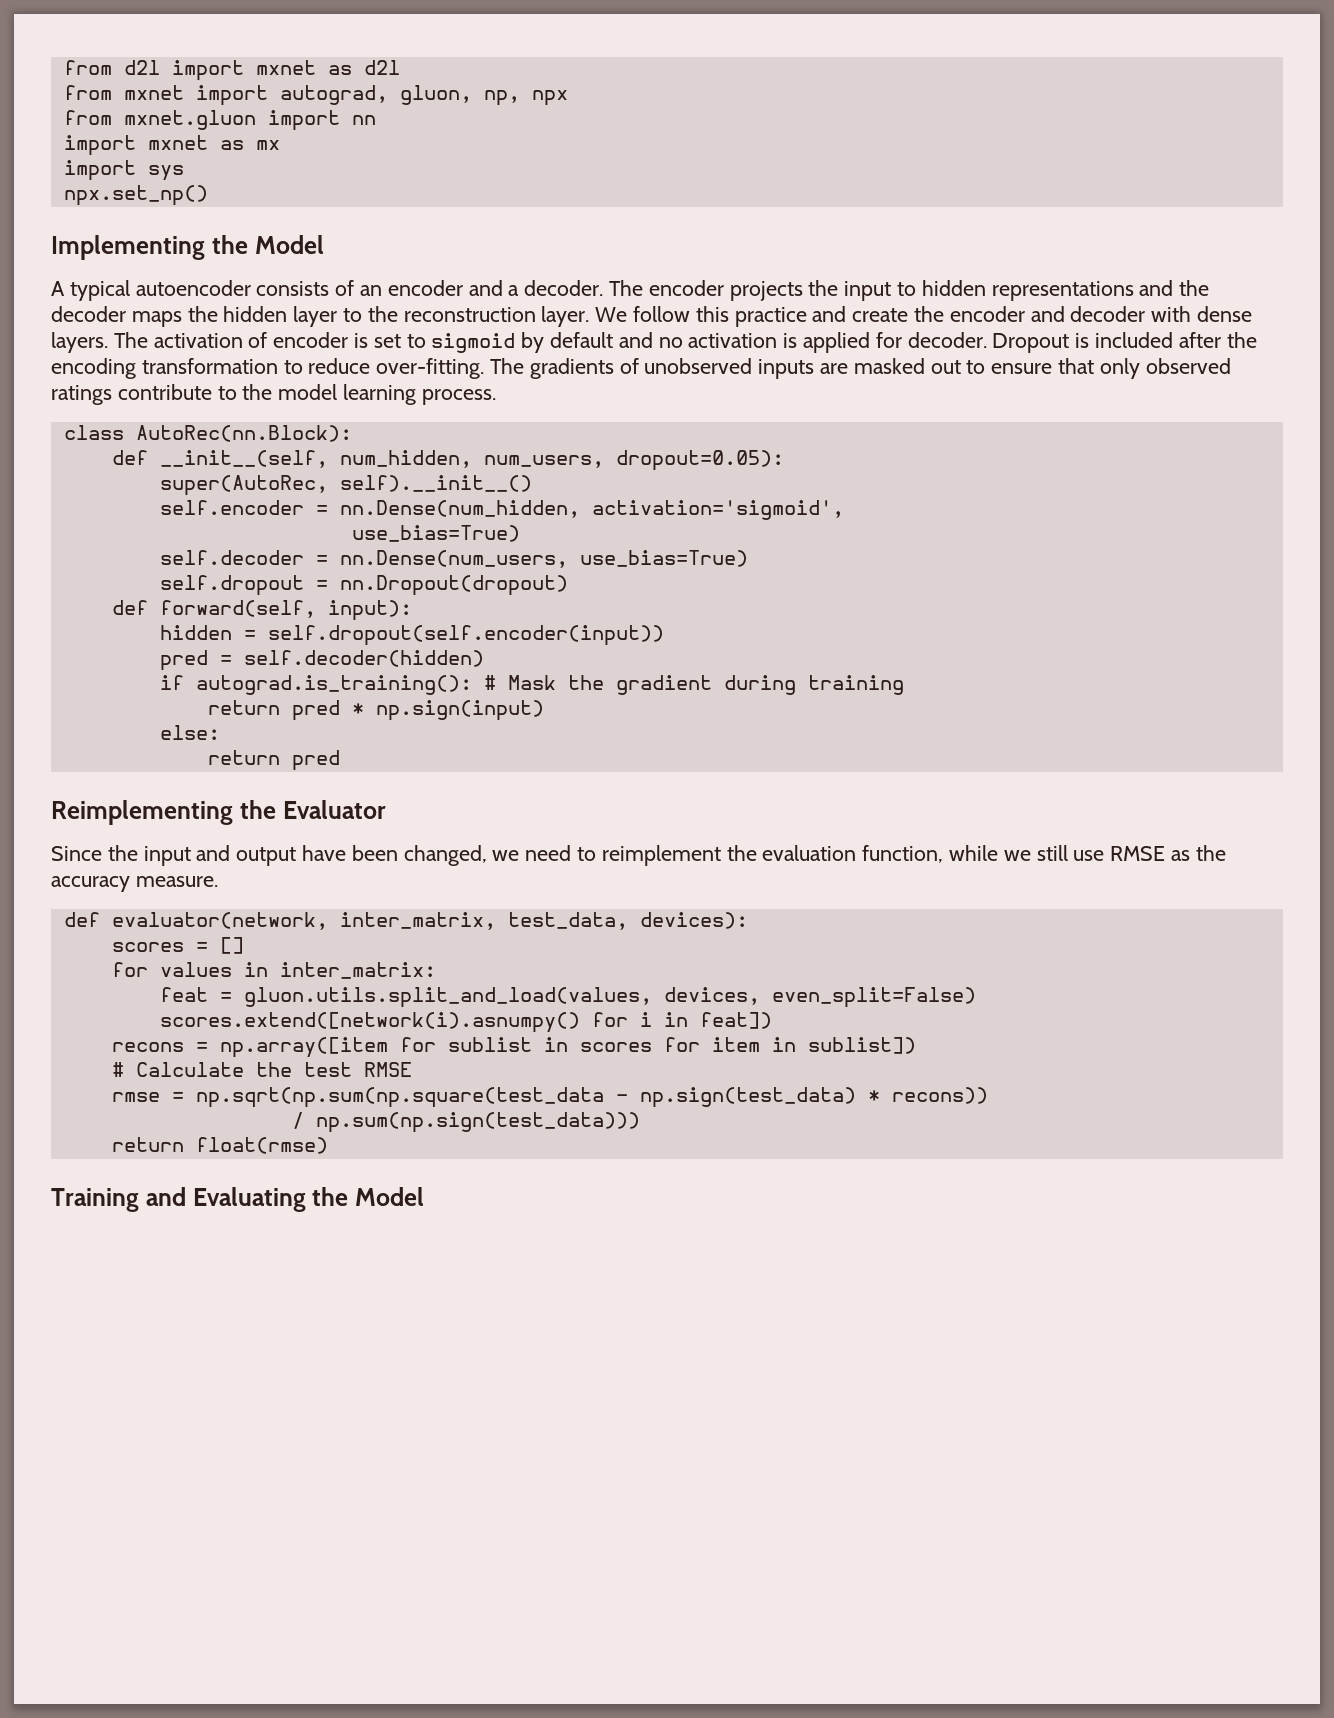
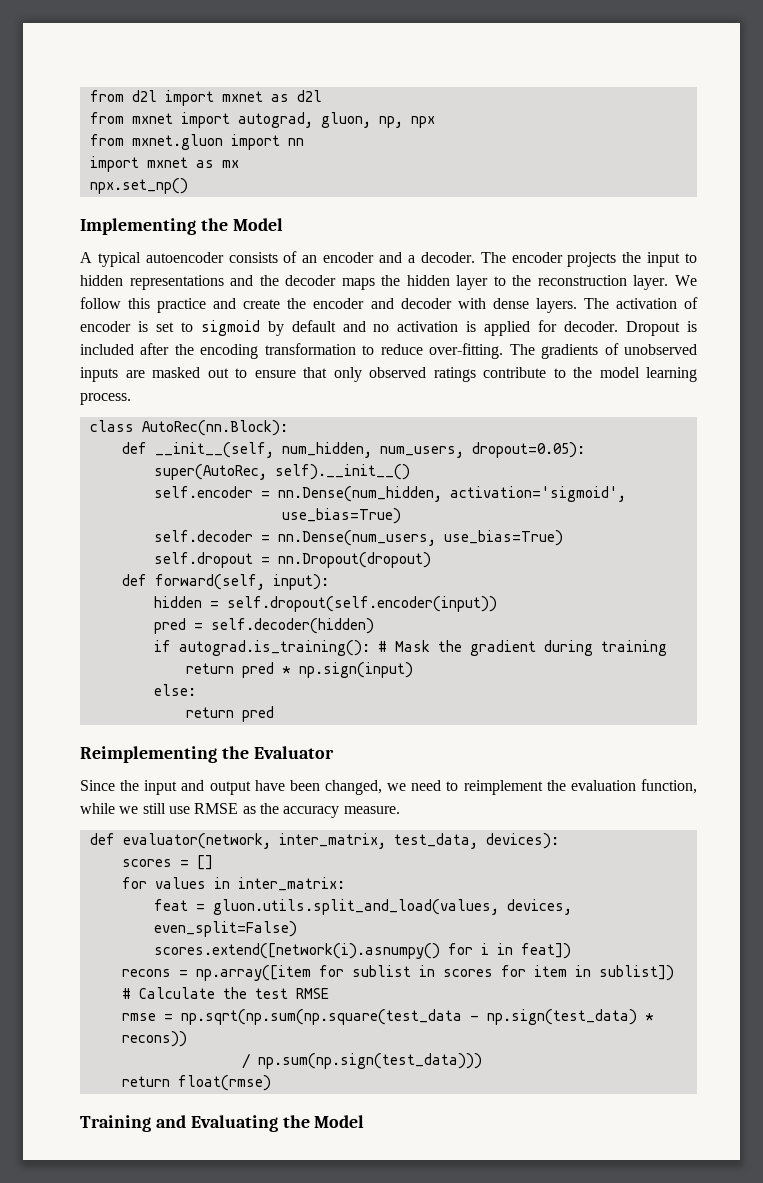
[63,160,184,181] // import sys -> (239, 164) none

